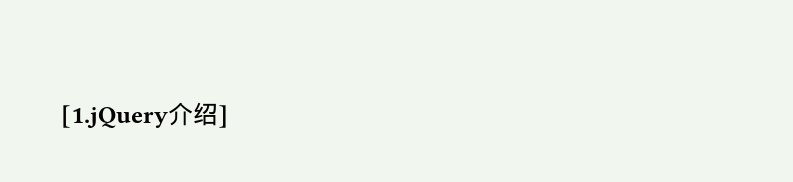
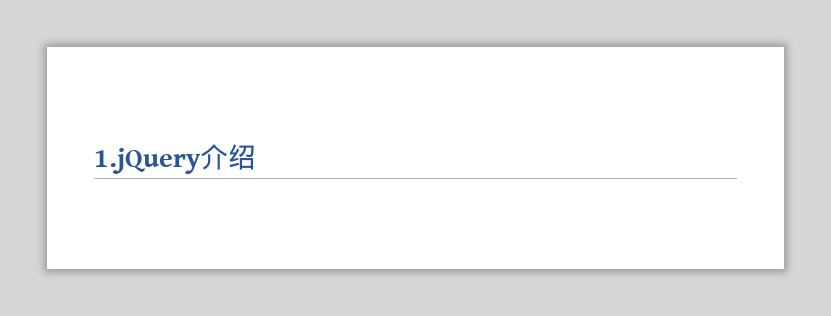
[61,102,228,128] [1.jQuery介绍] -> [94,144,256,174] 1.jQuery介绍

